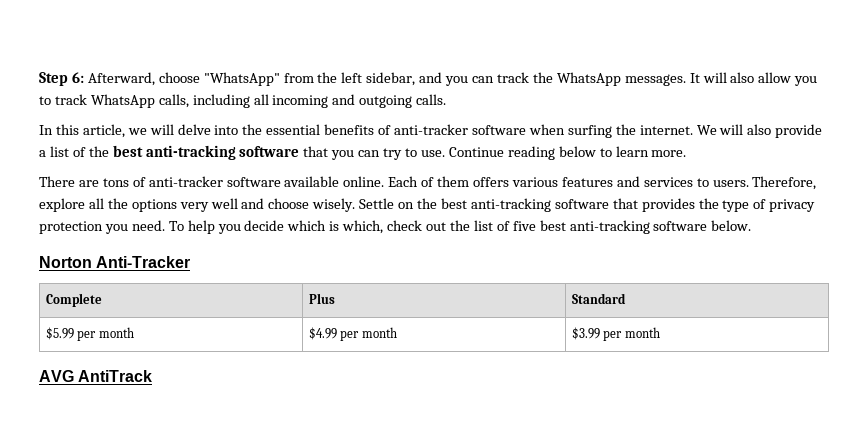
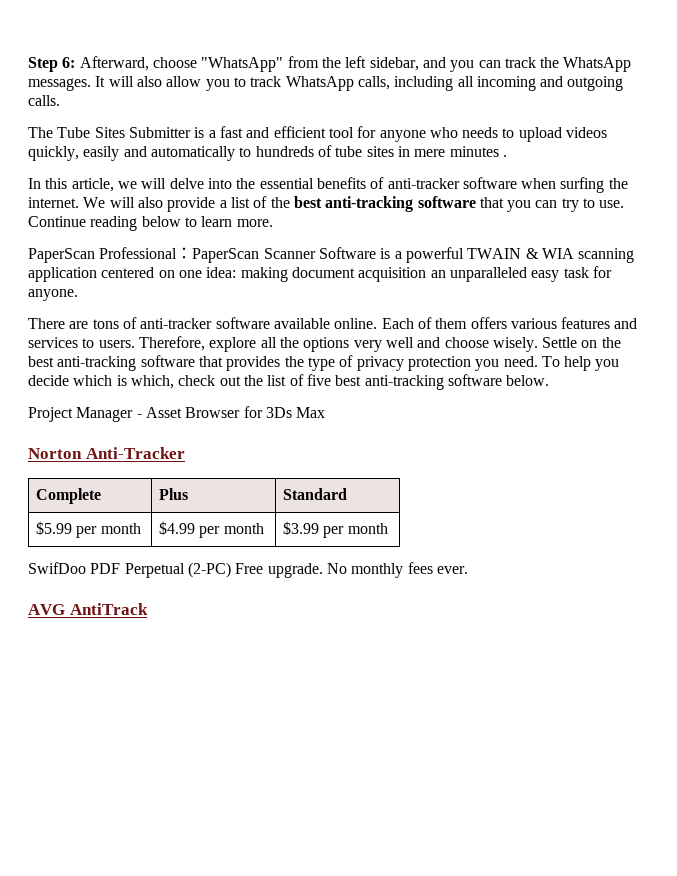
(447, 99) none -> [28,126,608,142] [28,145,507,161] // The Tube Sites Submitter is a fast and efficient tool for anyone who needs to upload videos quickly, easily and automatically to hundreds of tube sites in mere minutes .
(687, 153) none -> [28,247,635,263] [28,266,612,282] [28,289,78,301] // PaperScan Professional：PaperScan Scanner Software is a powerful TWAIN & WIA scanning application centered on one idea: making document acquisition an unparalleled easy task for anyone.
(752, 225) none -> [28,406,326,422] // Project Manager - Asset Browser for 3Ds Max
(660, 332) none -> [28,562,468,578] // SwifDoo PDF Perpetual (2-PC) Free upgrade. No monthly fees ever.

